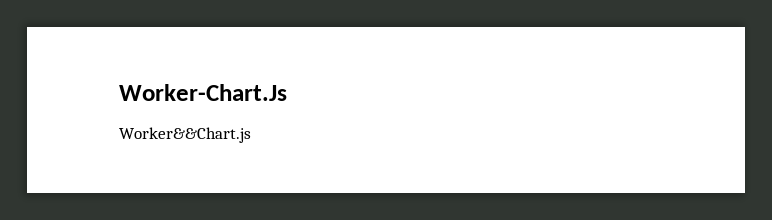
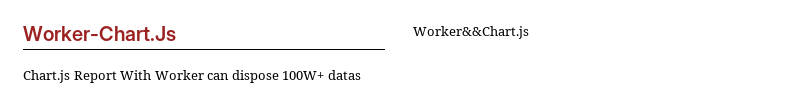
(287, 92) none -> [23,70,361,83] Chart.js Report With Worker can dispose 100W+ datas

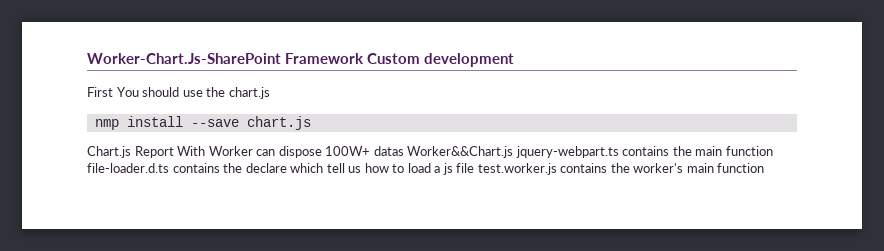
[23,26,176,41] Worker-Chart.Js -> [87,53,515,67] [87,87,270,99] [94,116,311,130] Worker-Chart.Js-SharePoint Framework Custom development // First You should use the chart.js // nmp install --save chart.js
(529, 32) none -> [515,146,773,158] [87,163,765,175] jquery-webpart.ts contains the main function file-loader.d.ts contains the declare which tell us how to load a js file test.worker.js contains the worker's main function

